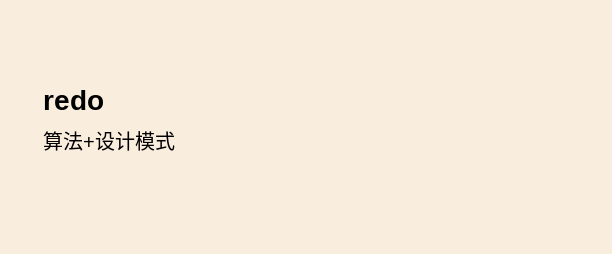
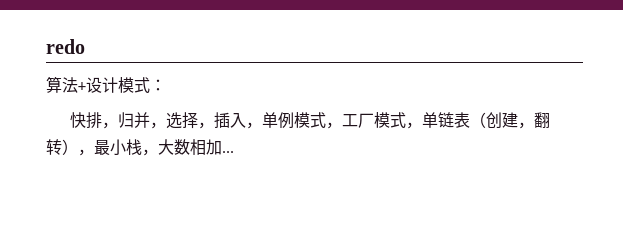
(175, 141) none -> [150,79,166,91] [69,112,550,129] [46,139,234,156] ： // 快排，归并，选择，插入，单例模式，工厂模式，单链表（创建，翻转），最小栈，大数相加...

